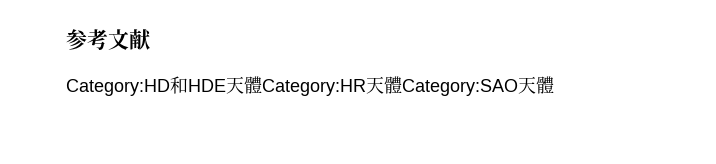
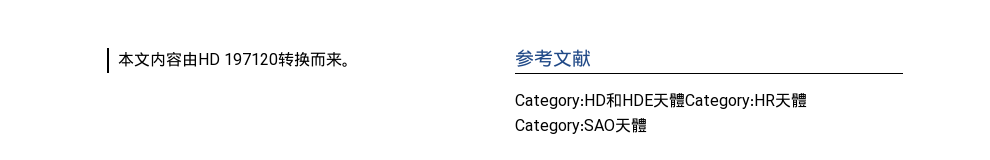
(66, 39) none -> [118,51,359,67] 本文内容由HD 197120转换而来。 //

